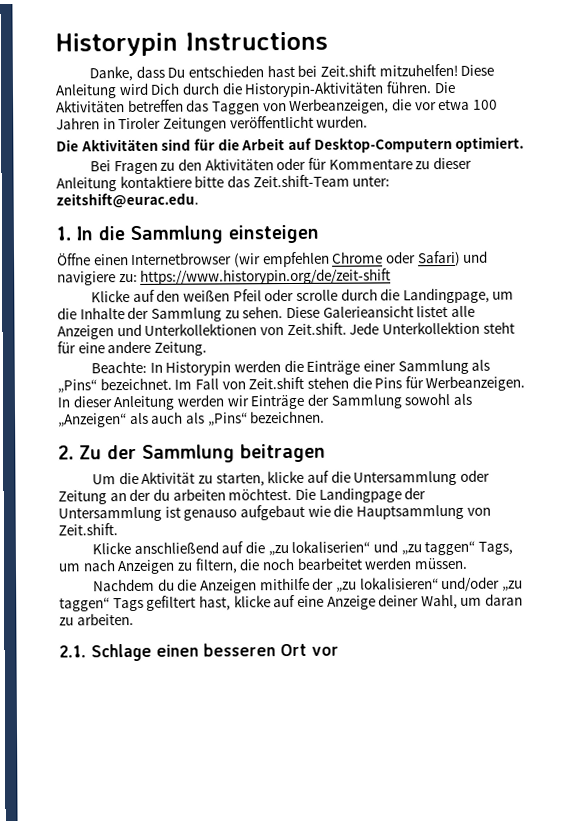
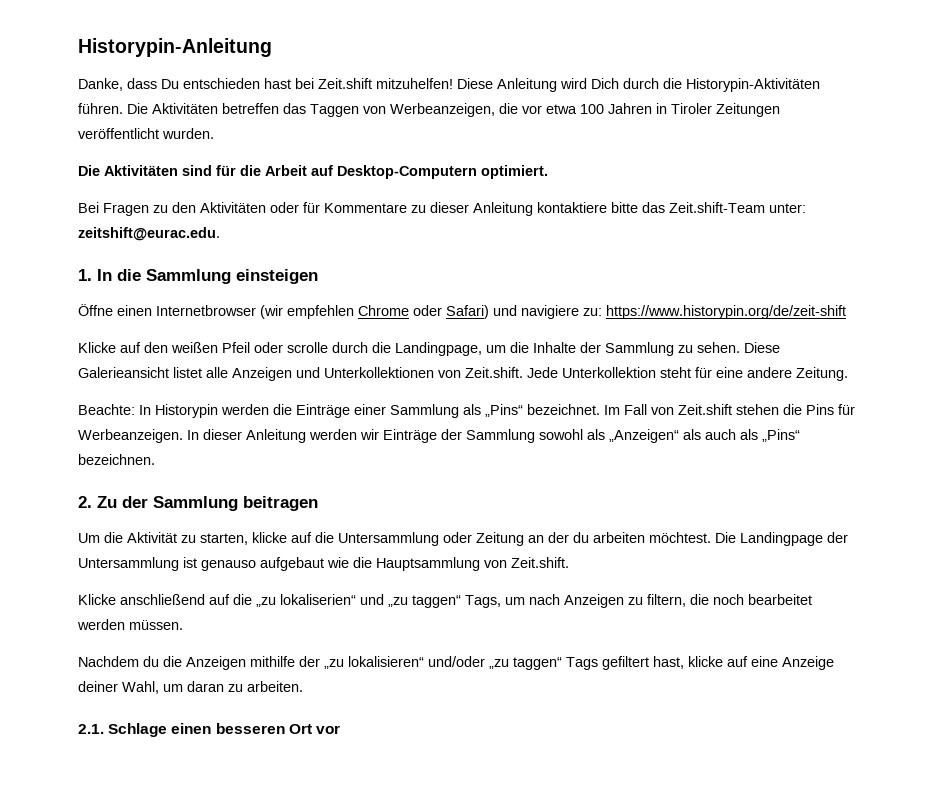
[55,31,328,57] Historypin Instructions -> [78,38,272,57] Historypin-Anleitung

